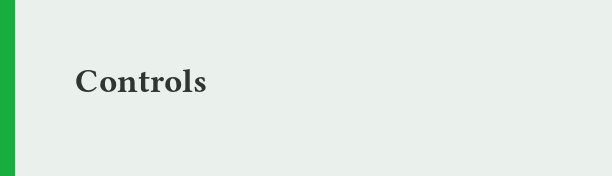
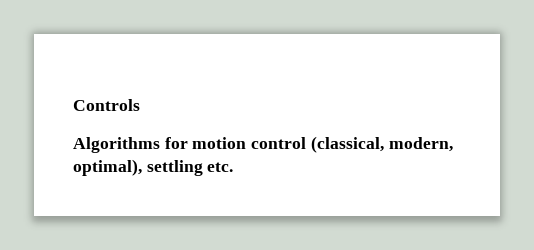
(207, 80) none -> [73,136,453,153] [73,159,234,176] // Algorithms for motion control (classical, modern, optimal), settling etc.

